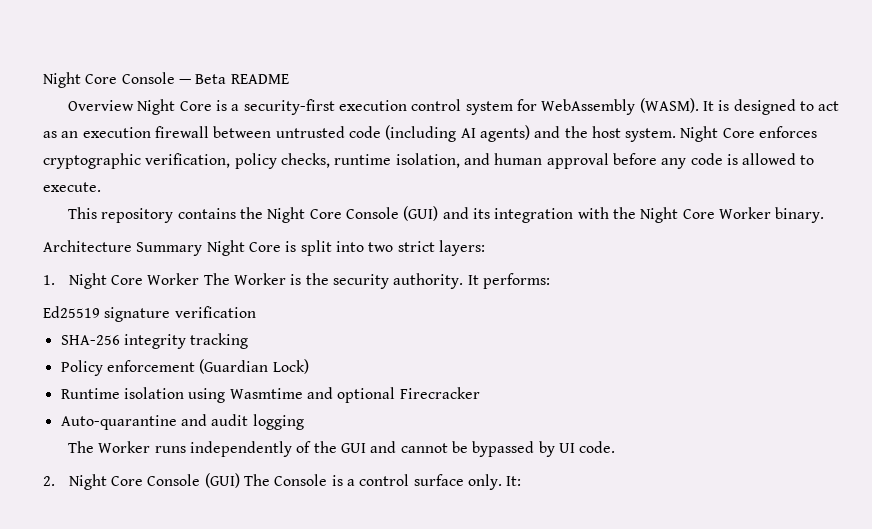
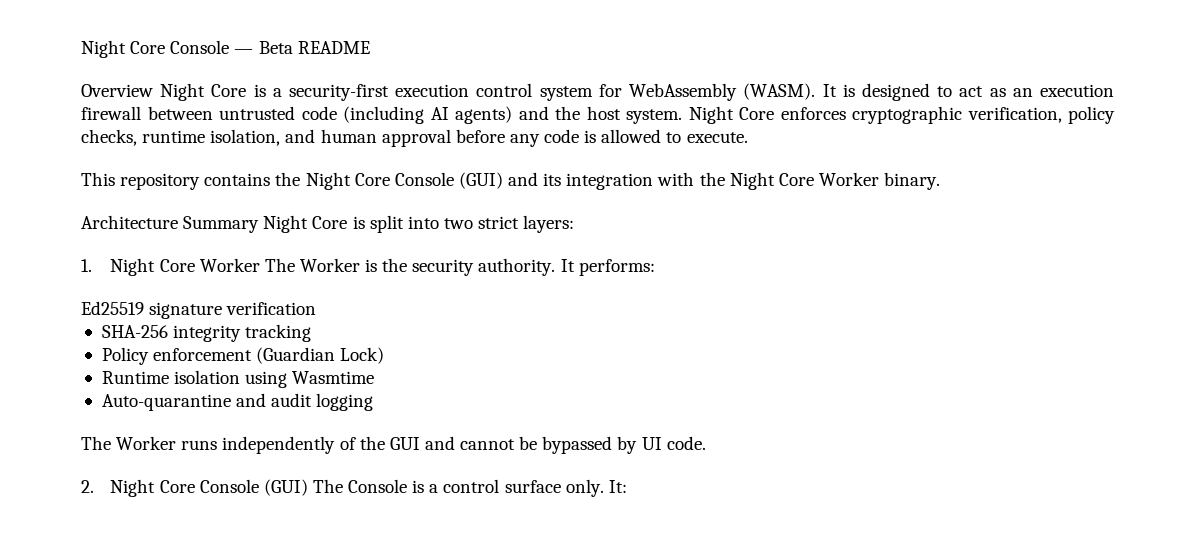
[306,387,480,403] and optional Firecracker -> (375, 377) none

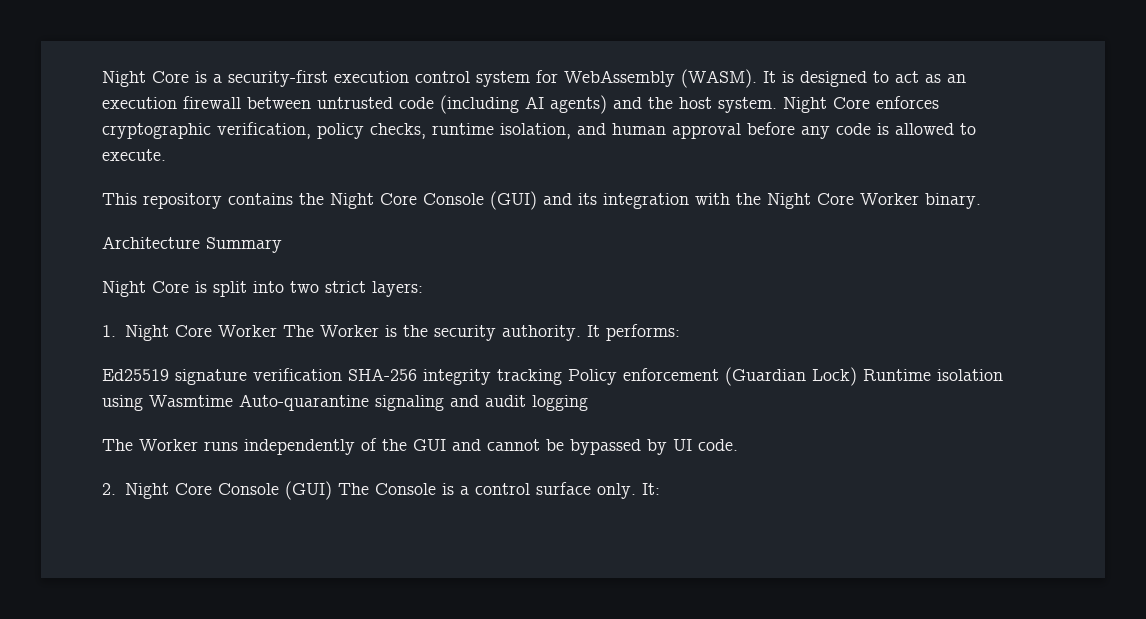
[81,40,370,58] [81,83,247,101] Night Core Console — Beta README // Overview Night Core -> [102,71,189,87] Night Core
(260, 224) none -> (282, 245) //
(317, 308) // -> (342, 374) none
(312, 333) // -> (562, 377) none
(385, 355) // -> (857, 376) none
[101,394,231,411] // Auto-quarantine -> [239,394,444,411] Auto-quarantine signaling

